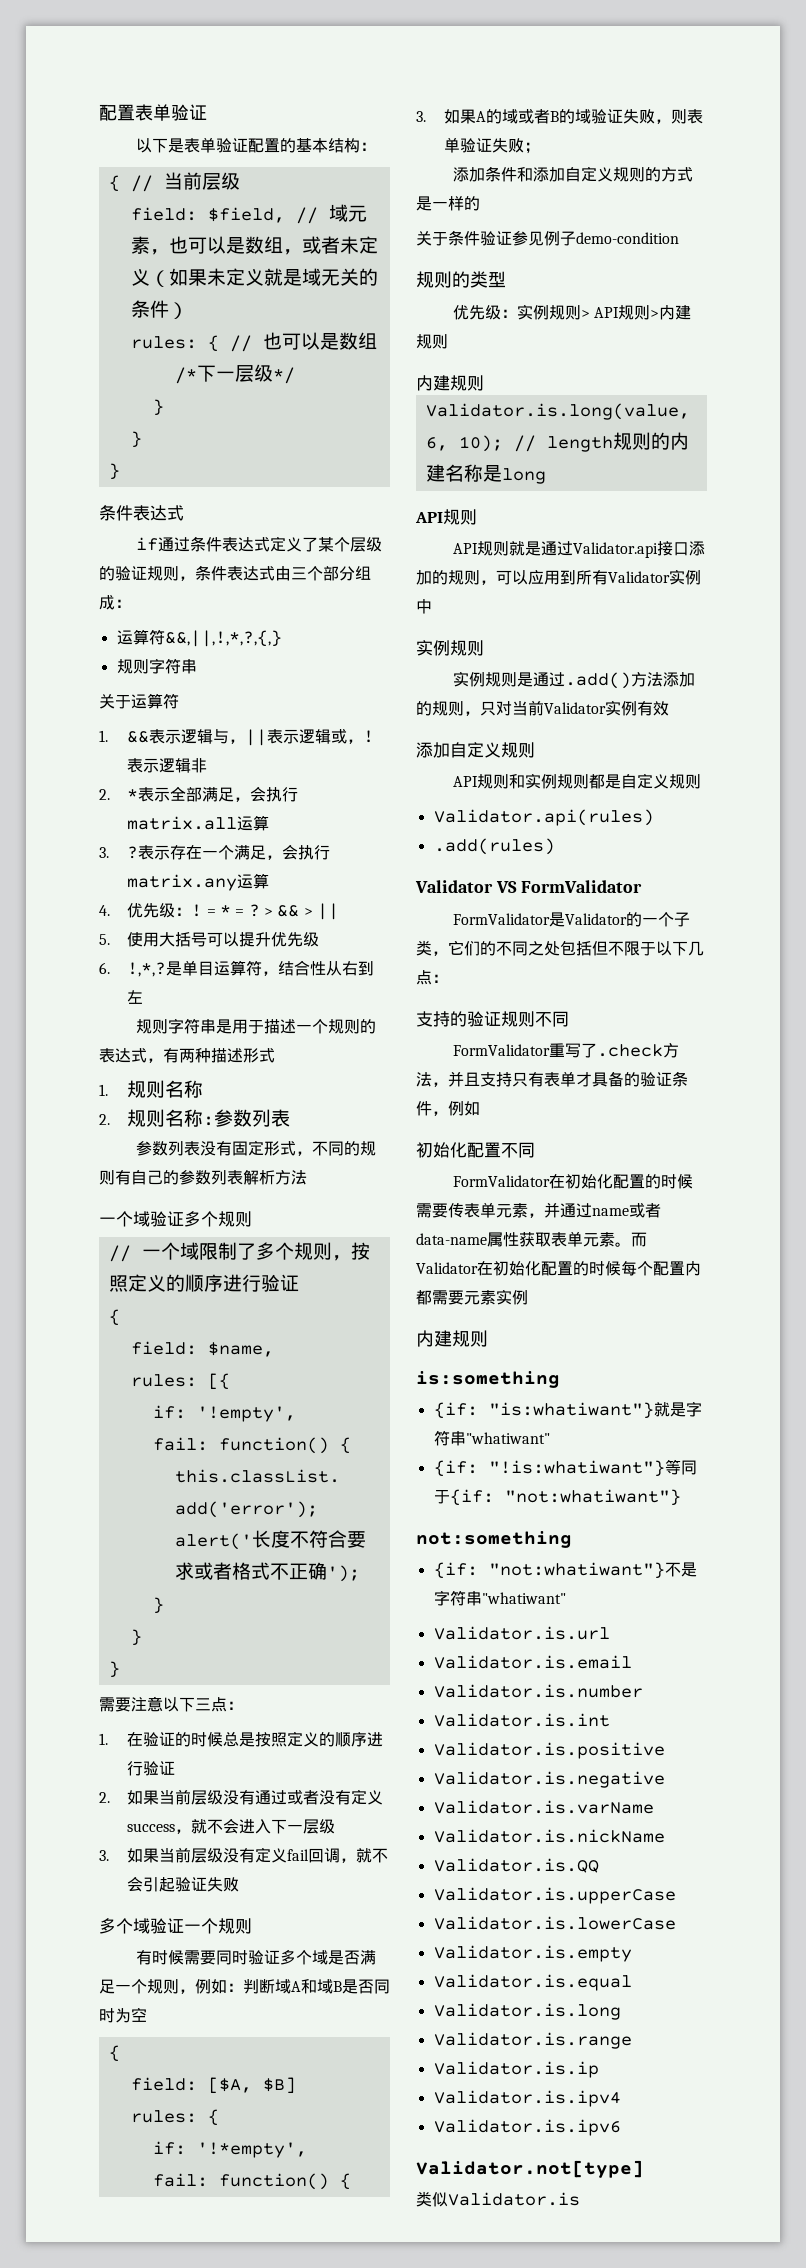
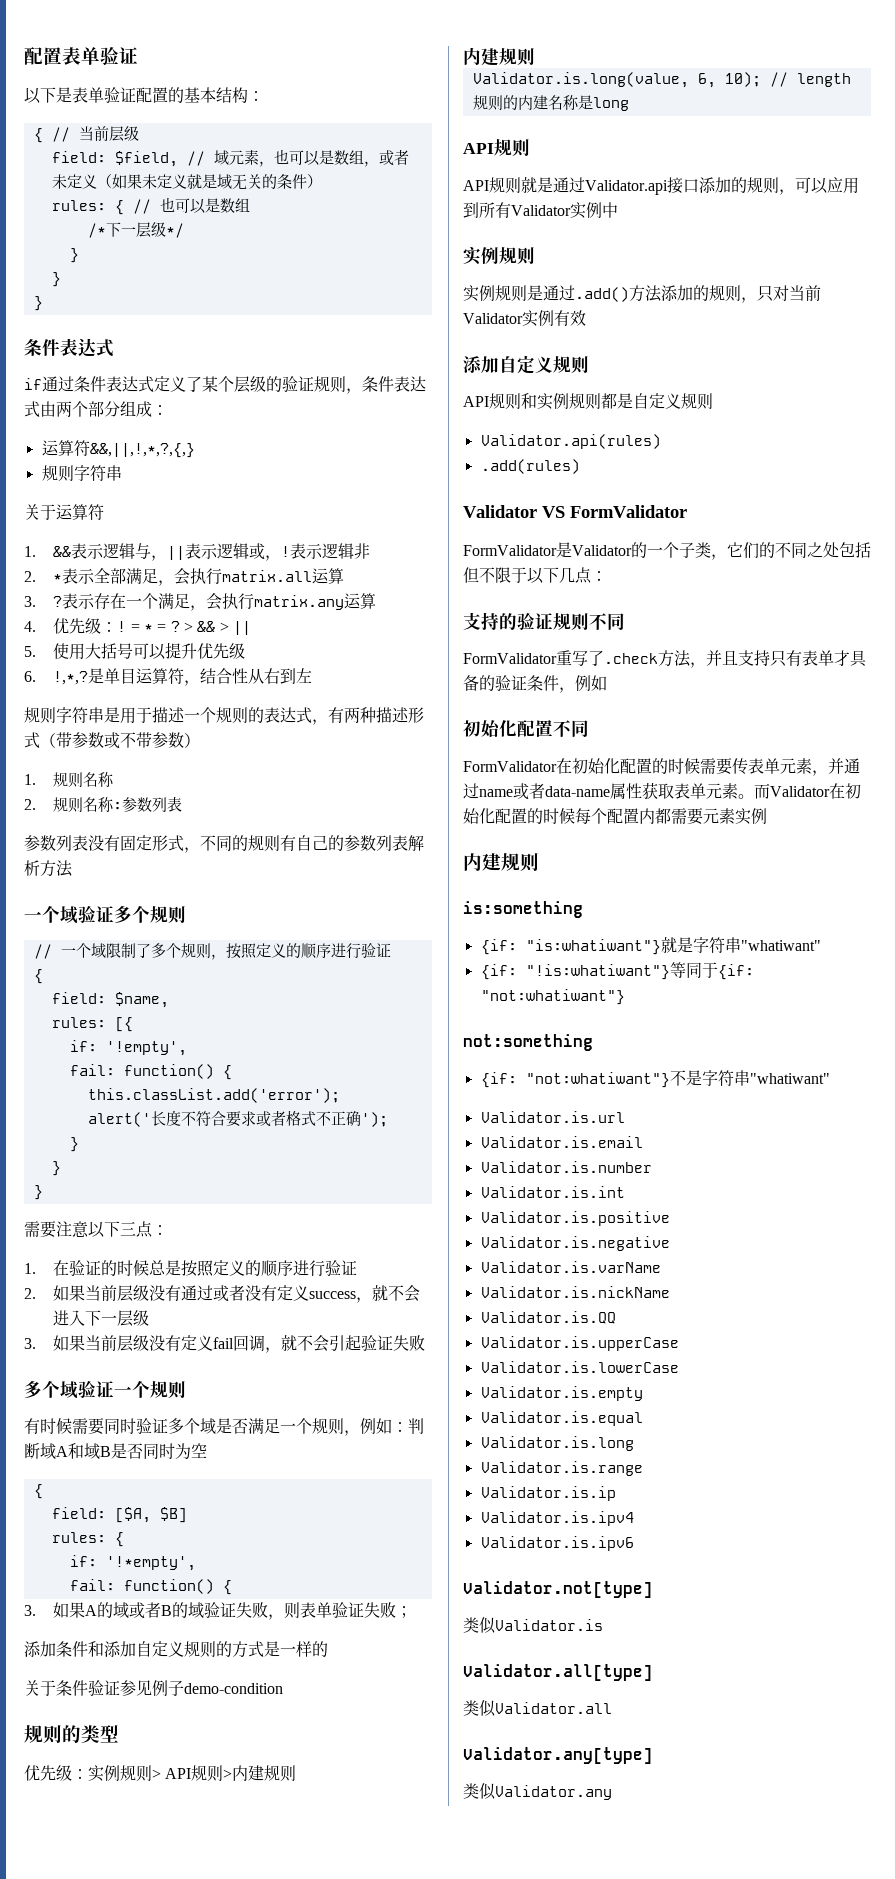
[291,567,307,580] 三 -> [56,401,72,417] 两
(275, 1055) none -> [40,732,200,749] （带参数或不带参数）
(580, 2199) none -> [463,1664,653,1681] [463,1700,612,1717] [463,1747,653,1764] [463,1783,612,1800] // Validator.all[type] // 类似Validator.all // Validator.any[type] // 类似Validator.any

